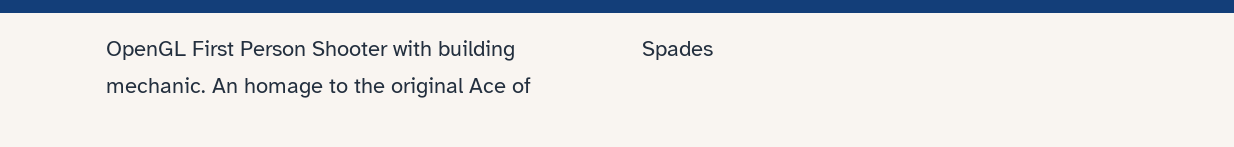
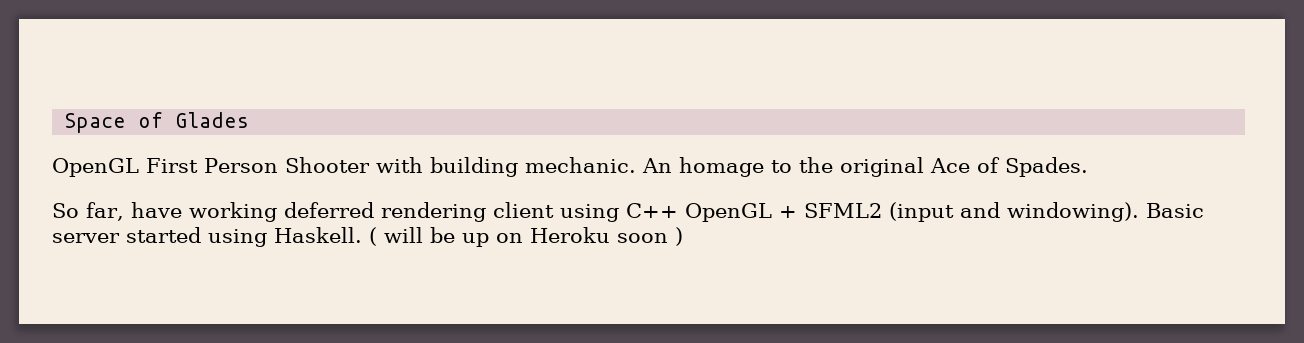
(106, 50) none -> [64,112,250,133] Space of Glades //
[642,41,713,60] Spades -> [1004,157,1088,177] [52,202,1204,222] [52,227,683,247] Spades. // So far, have working deferred rendering client using C++ OpenGL + SFML2 (input and windowing). Basic server started using Haskell. ( will be up on Heroku soon )

